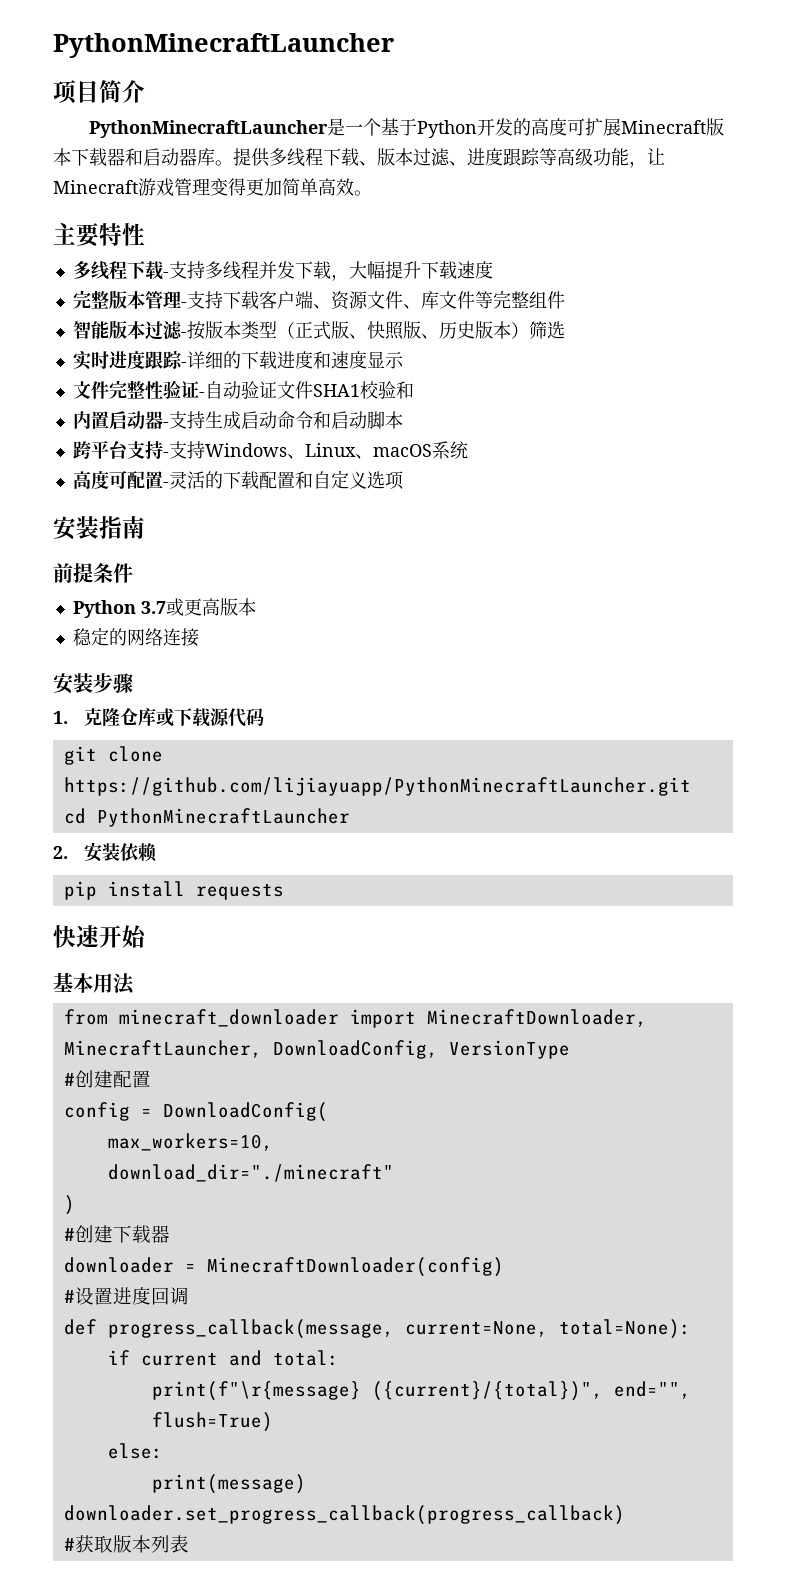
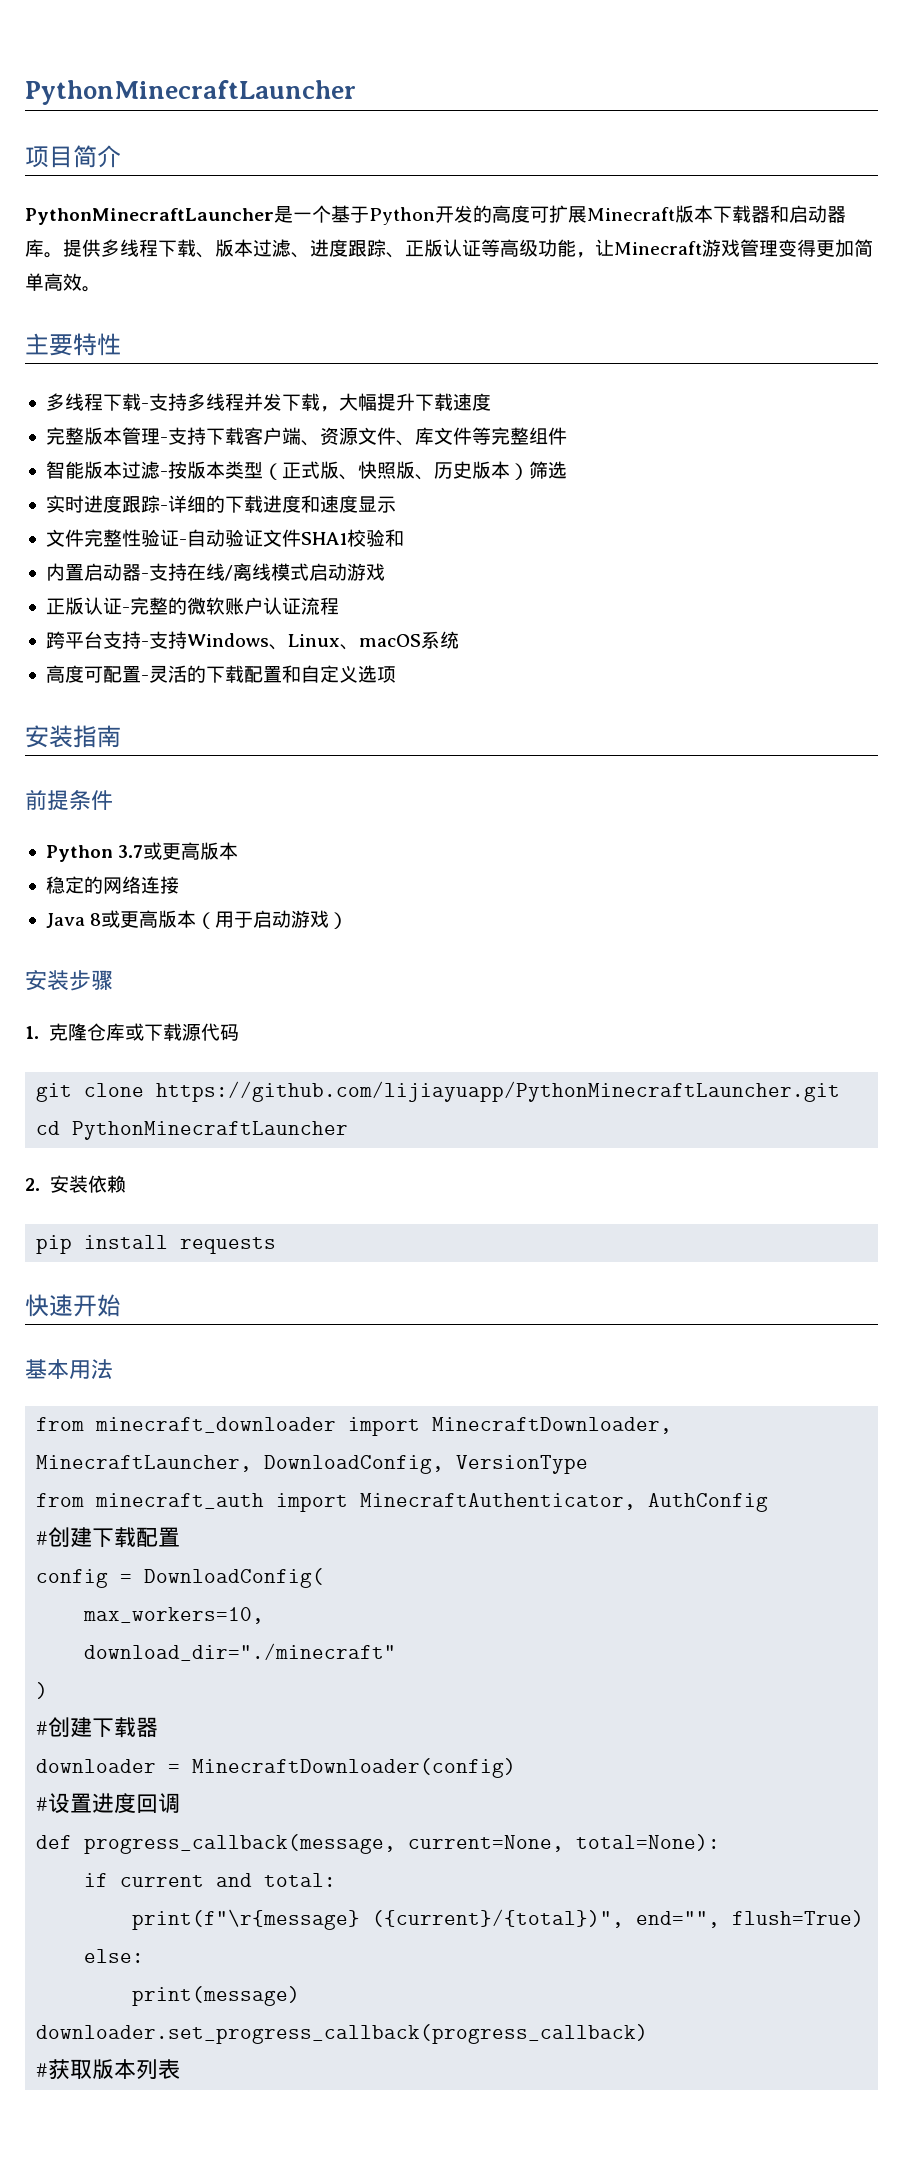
(540, 157) none -> [386,239,481,258] 、正版认证
[204,411,403,429] 生成启动命令和启动脚本 -> [186,563,385,581] [45,597,339,615] 在线/离线模式启动游戏 // 正版认证-完整的微软账户认证流程
(199, 637) none -> [45,910,349,929] // Java 8或更高版本（用于启动游戏）
[63,1070,113,1088] // #创建 -> [36,1493,769,1512] [36,1527,137,1548] // from minecraft_auth import MinecraftAuthenticator, AuthConfig // #创建下载

